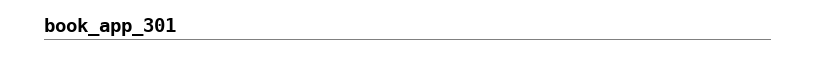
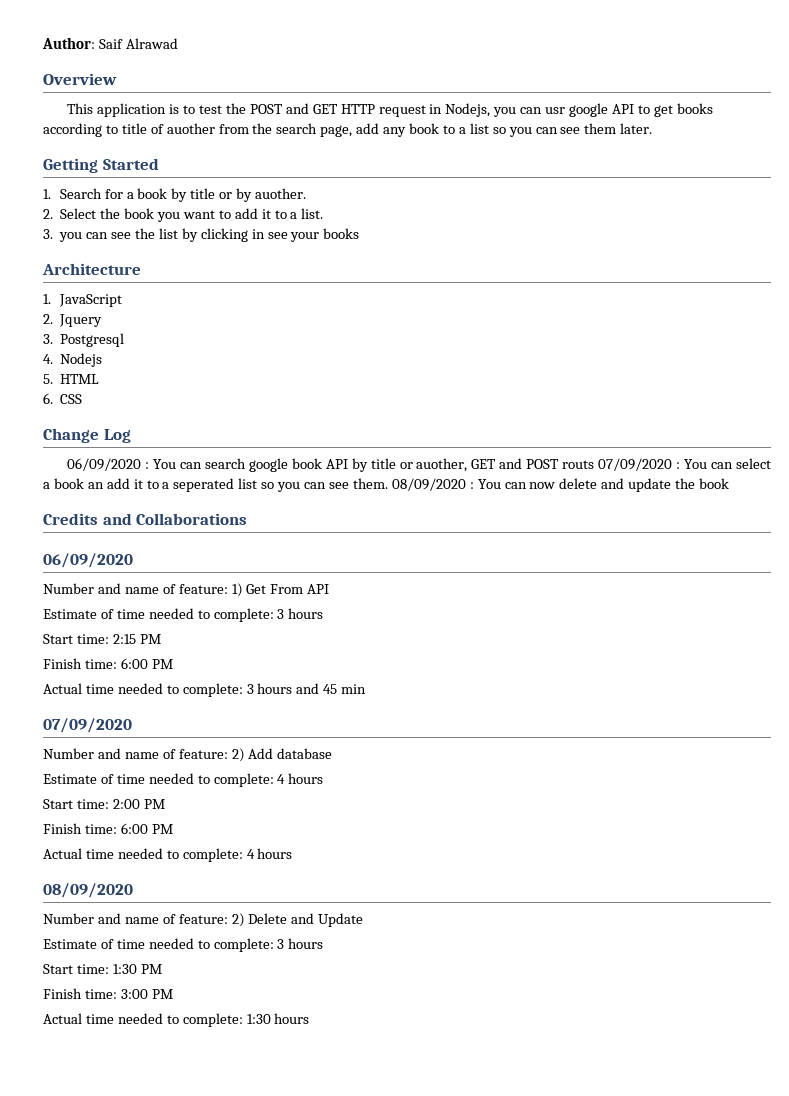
[44,18,176,36] book_app_301 -> [42,37,178,49] [43,73,117,85] [67,103,713,117] [43,123,653,137] [43,158,159,173] [43,188,307,202] [43,208,324,222] [43,228,360,242] [42,263,141,275] [43,294,122,307] [43,314,103,327] [43,333,125,347] [43,353,103,367] [43,374,100,384] [43,393,83,404] [43,428,131,443] [67,458,771,472] [43,478,730,492] [43,513,248,525] [43,553,133,568] [43,583,330,597] [43,608,324,622] [43,634,161,644] [43,658,173,669] [43,683,367,697] [43,718,132,733] [43,748,333,762] [43,773,324,787] [43,799,165,809] [43,823,173,834] [43,848,293,862] [43,883,133,898] [43,913,364,927] [43,938,324,952] [43,964,162,974] [43,988,173,999] [43,1013,310,1027] Author: Saif Alrawad // Overview // This application is to test the POST and GET HTTP request in Nodejs, you can usr google API to get books according to title of auother from the search page, add any book to a list so you can see them later. // Getting Started // 1. Search for a book by title or by auother. // 2. Select the book you want to add it to a list. // 3. you can see the list by clicking in see your books // Architecture // 1. JavaScript // 2. Jquery // 3. Postgresql // 4. Nodejs // 5. HTML // 6. CSS // Change Log // 06/09/2020 : You can search google book API by title or auother, GET and POST routs 07/09/2020 : You can select a book an add it to a seperated list so you can see them. 08/09/2020 : You can now delete and update the book // Credits and Collaborations // 06/09/2020 // Number and name of feature: 1) Get From API // Estimate of time needed to complete: 3 hours // Start time: 2:15 PM // Finish time: 6:00 PM // Actual time needed to complete: 3 hours and 45 min // 07/09/2020 // Number and name of feature: 2) Add database // Estimate of time needed to complete: 4 hours // Start time: 2:00 PM // Finish time: 6:00 PM // Actual time needed to complete: 4 hours // 08/09/2020 // Number and name of feature: 2) Delete and Update // Estimate of time needed to complete: 3 hours // Start time: 1:30 PM // Finish time: 3:00 PM // Actual time needed to complete: 1:30 hours

